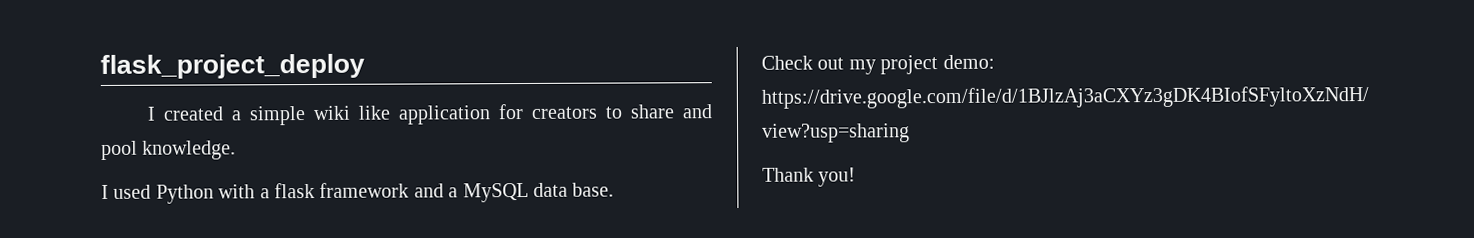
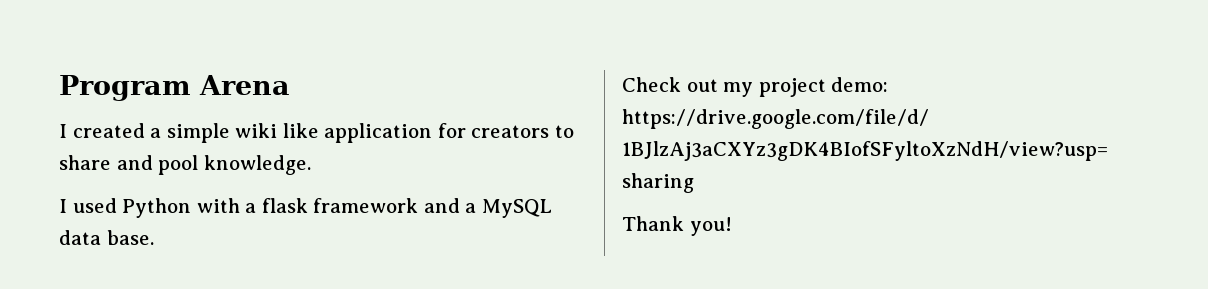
[100,53,365,79] flask_project_deploy -> [59,75,290,101] Program Arena

